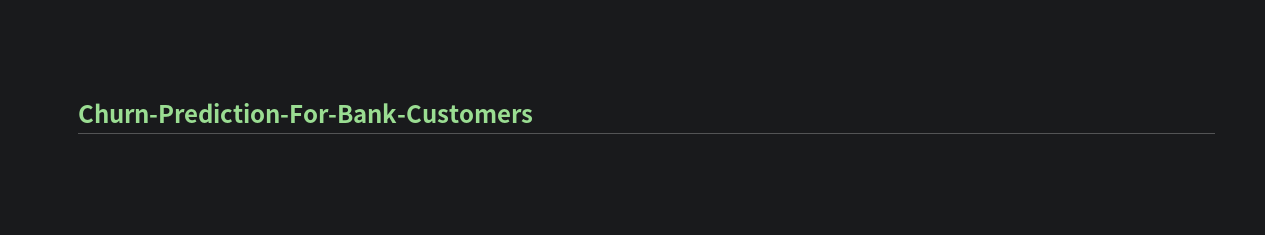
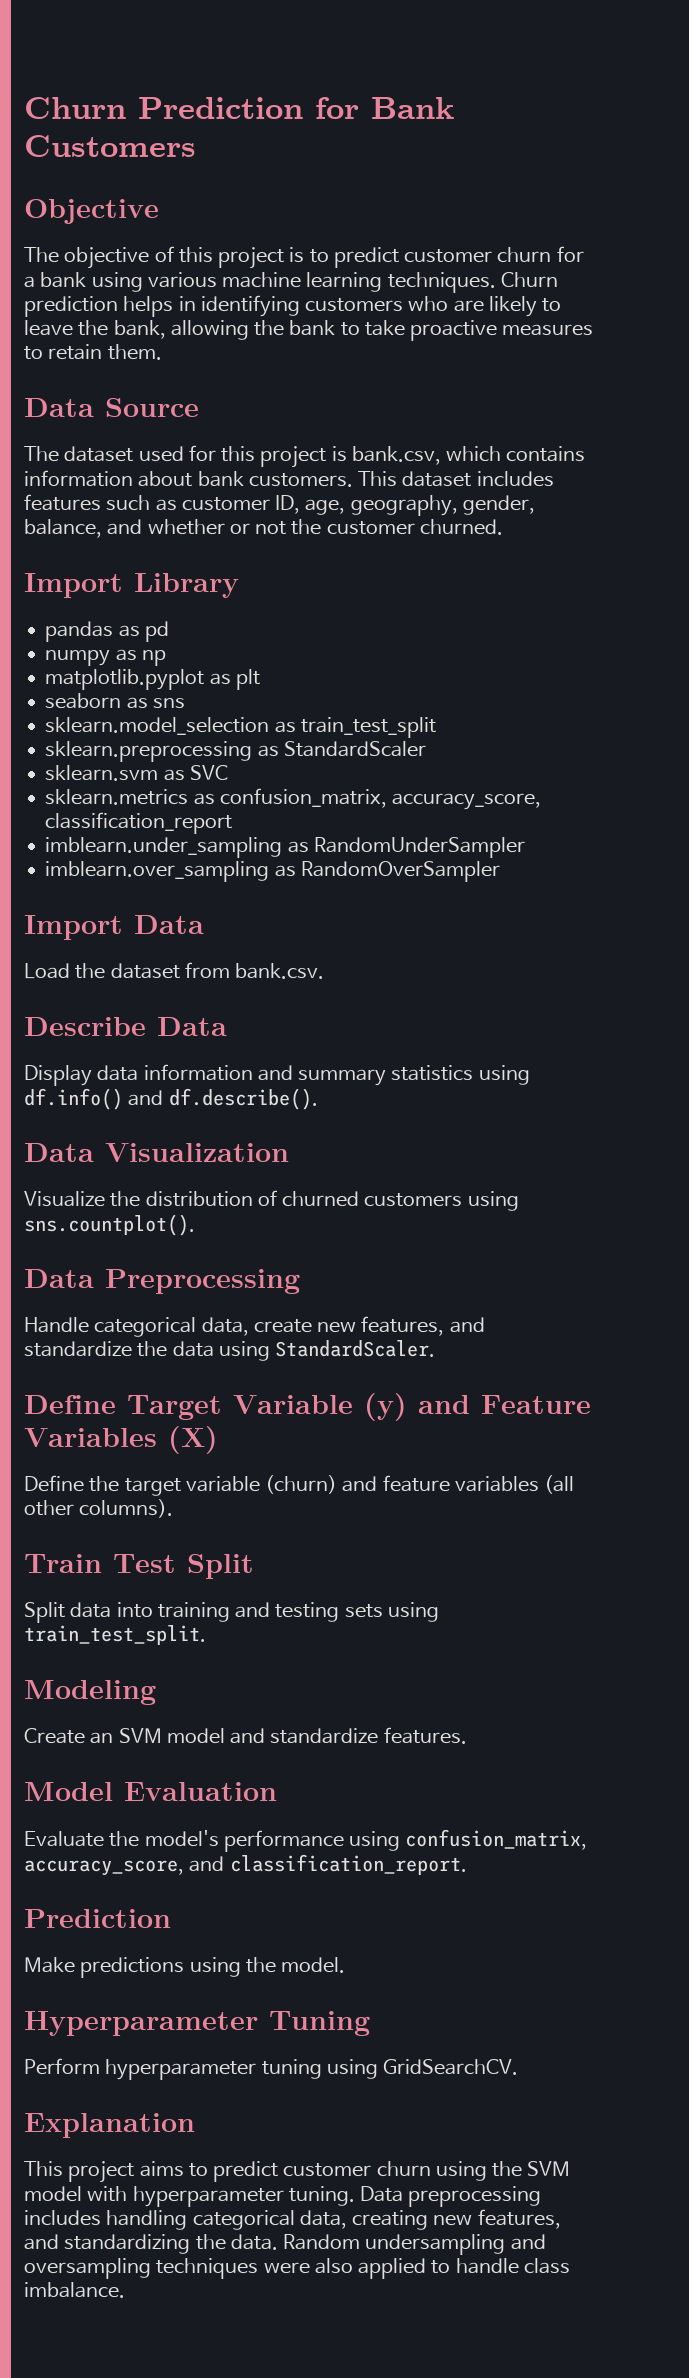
[78,103,533,123] Churn-Prediction-For-Bank-Customers -> [24,97,454,119] [24,135,196,157] [24,199,159,224] [24,246,584,269] [24,272,558,293] [24,295,562,317] [24,320,594,341] [24,344,162,360] [24,398,199,417] [24,445,586,468] [24,470,554,487] [24,494,535,516] [24,519,503,538] [24,573,239,598] [45,621,169,642] [45,649,166,666] [45,669,260,690] [45,693,185,709] [45,717,436,738] [45,741,426,762] [45,765,228,781] [45,788,542,810] [45,812,233,834] [45,837,525,858] [45,861,500,882] [24,915,204,940] [24,962,325,979] [24,1017,227,1036] [24,1064,530,1086] [24,1088,318,1110] [24,1143,289,1162] [24,1190,519,1211] [24,1214,195,1236] [24,1269,300,1294] [24,1316,485,1337] [24,1340,436,1361] [24,1393,591,1421] [24,1426,218,1454] [24,1475,575,1496] [24,1499,174,1518] [24,1554,254,1579] [24,1602,439,1623] [24,1625,206,1645] [24,1680,156,1705] [24,1727,467,1744] [24,1782,277,1801] [24,1829,588,1852] [24,1854,467,1876] [24,1909,171,1928] [24,1957,346,1978] [24,2011,370,2036] [24,2058,519,2080] [24,2113,195,2138] [24,2161,571,2183] [24,2186,542,2207] [24,2209,561,2230] [24,2234,546,2255] [24,2258,570,2279] [24,2282,125,2298] Churn Prediction for Bank Customers // Objective // The objective of this project is to predict customer churn for a bank using various machine learning techniques. Churn prediction helps in identifying customers who are likely to leave the bank, allowing the bank to take proactive measures to retain them. // Data Source // The dataset used for this project is bank.csv, which contains information about bank customers. This dataset includes features such as customer ID, age, geography, gender, balance, and whether or not the customer churned. // Import Library // pandas as pd // numpy as np // matplotlib.pyplot as plt // seaborn as sns // sklearn.model_selection as train_test_split // sklearn.preprocessing as StandardScaler // sklearn.svm as SVC // sklearn.metrics as confusion_matrix, accuracy_score, classification_report // imblearn.under_sampling as RandomUnderSampler // imblearn.over_sampling as RandomOverSampler // Import Data // Load the dataset from bank.csv. // Describe Data // Display data information and summary statistics using df.info() and df.describe(). // Data Visualization // Visualize the distribution of churned customers using sns.countplot(). // Data Preprocessing // Handle categorical data, create new features, and standardize the data using StandardScaler. // Define Target Variable (y) and Feature Variables (X) // Define the target variable (churn) and feature variables (all other columns). // Train Test Split // Split data into training and testing sets using train_test_split. // Modeling // Create an SVM model and standardize features. // Model Evaluation // Evaluate the model's performance using confusion_matrix, accuracy_score, and classification_report. // Prediction // Make predictions using the model. // Hyperparameter Tuning // Perform hyperparameter tuning using GridSearchCV. // Explanation // This project aims to predict customer churn using the SVM model with hyperparameter tuning. Data preprocessing includes handling categorical data, creating new features, and standardizing the data. Random undersampling and oversampling techniques were also applied to handle class imbalance.

